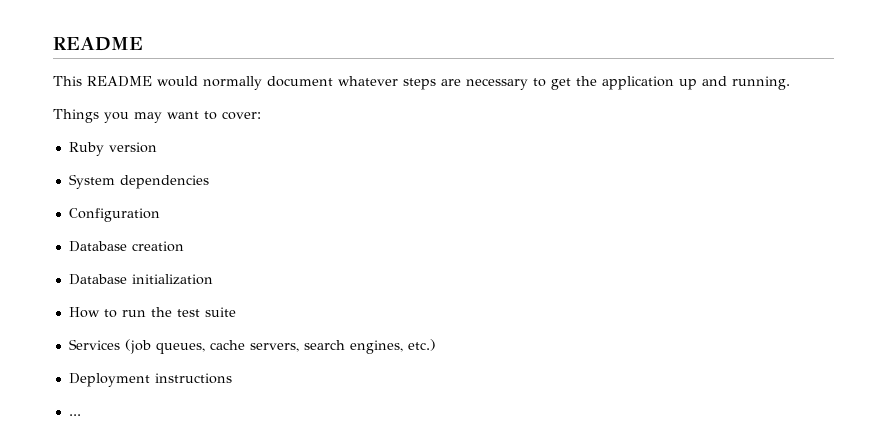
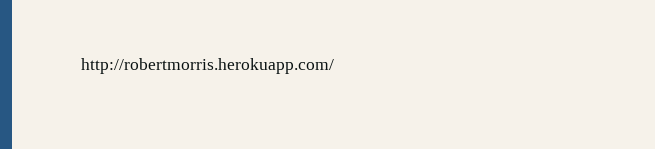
[53,37,143,51] [53,76,790,90] [53,109,261,123] [68,142,157,156] [68,174,209,189] [68,208,160,222] [68,241,184,252] [68,274,213,285] [68,307,236,318] [68,339,436,354] [68,373,232,387] [68,414,81,416] README // This README would normally document whatever steps are necessary to get the application up and running. // Things you may want to cover: // Ruby version // System dependencies // Configuration // Database creation // Database initialization // How to run the test suite // Services (job queues, cache servers, search engines, etc.) // Deployment instructions // ... -> [81,58,334,74] http://robertmorris.herokuapp.com/

